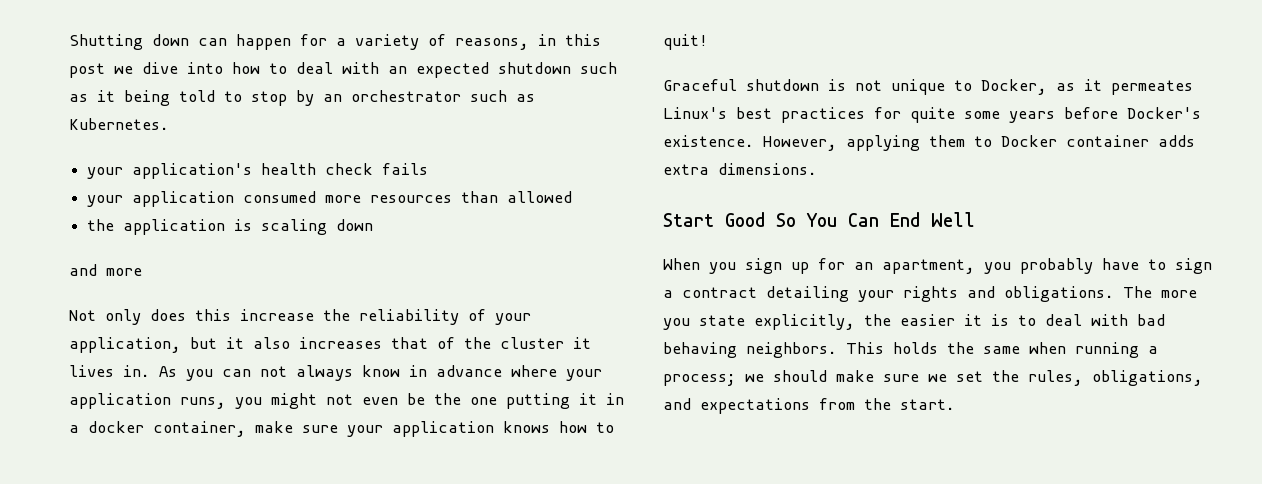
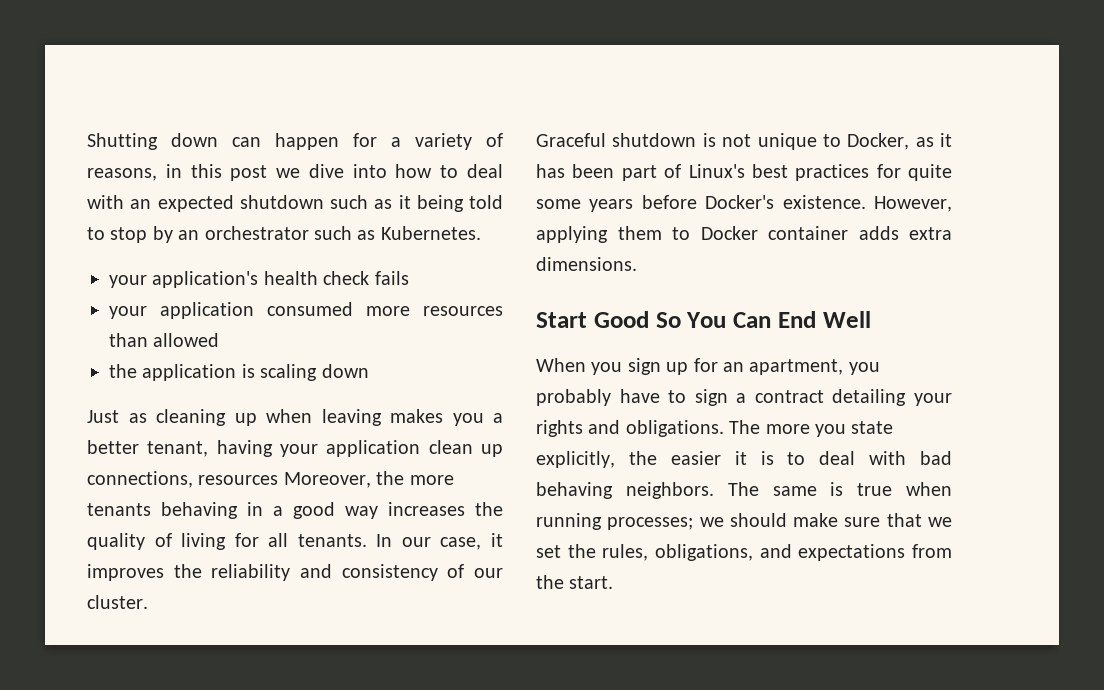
[69,264,142,276] [69,309,531,325] [69,337,591,353] [69,365,602,381] [69,393,624,409] [69,421,614,437] [663,34,708,50] and more // Not only does this increase the reliability of your application, but it also increases that of the cluster it lives in. As you can not always know in advance where your application runs, you might not even be the one putting it in a docker container, make sure your application knows how to quit! -> [87,409,503,426] [87,440,503,457] [87,471,454,488] [87,502,503,519] [87,533,503,550] [87,564,504,581] [87,595,148,609] Just as cleaning up when leaving makes you a better tenant, having your application clean up connections, resources Moreover, the more tenants behaving in a good way increases the quality of living for all tenants. In our case, it improves the reliability and consistency of our cluster.
[1111,80,1193,95] permeates -> [536,164,682,181] has been part of
[846,342,1158,358] [663,374,736,386] This holds the same when running a process; -> [727,482,952,496] [536,513,694,530] The same is true when running processes;
(919, 378) none -> [886,513,922,527] that

